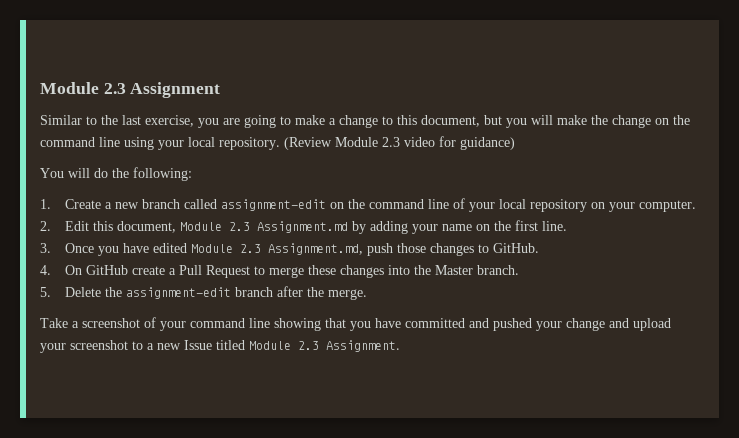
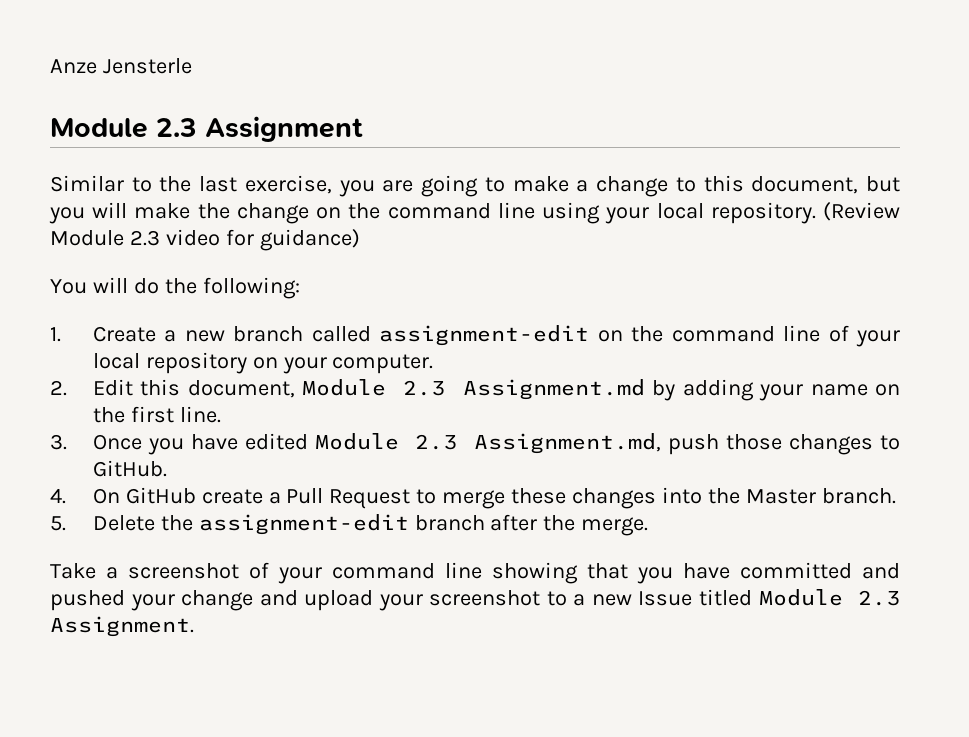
(40, 88) none -> [50,58,192,74] Anze Jensterle //

